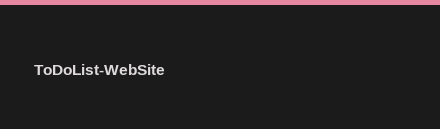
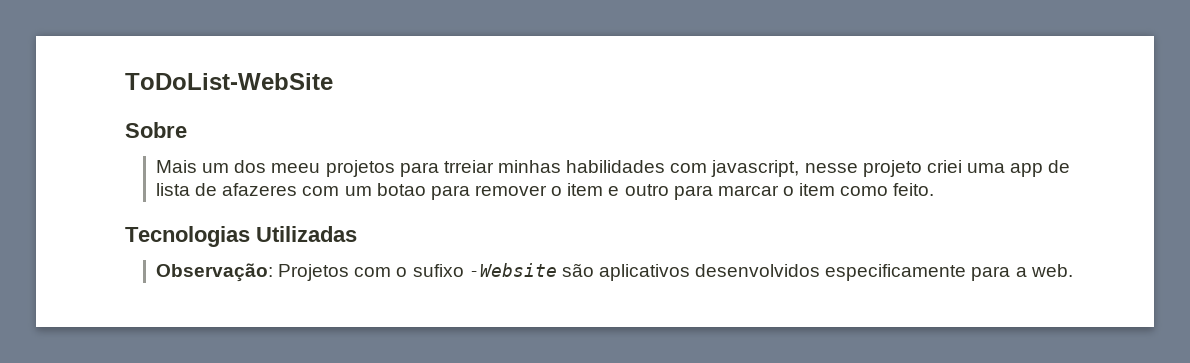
(165, 69) none -> [125,122,187,138] [156,160,1071,177] [156,183,935,200] [125,226,357,247] [156,263,1073,282] // Sobre // Mais um dos meeu projetos para trreiar minhas habilidades com javascript, nesse projeto criei uma app de lista de afazeres com um botao para remover o item e outro para marcar o item como feito. // Tecnologias Utilizadas // Observação: Projetos com o sufixo -Website são aplicativos desenvolvidos especificamente para a web.

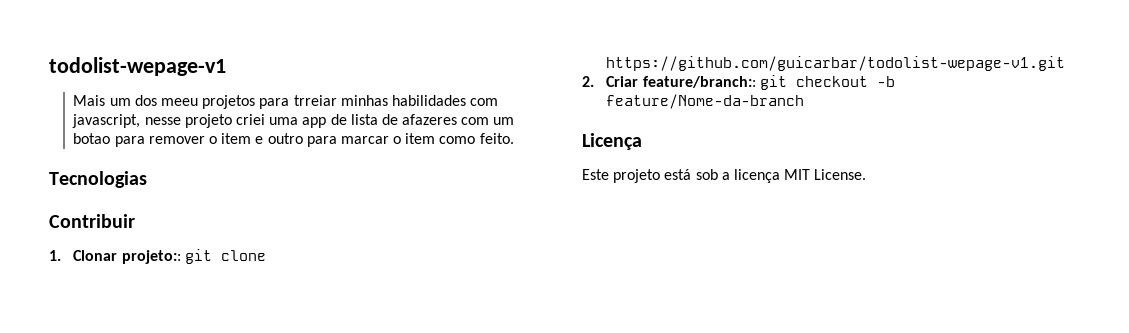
[125,73,333,90] [125,122,187,138] ToDoList-WebSite // Sobre -> [49,57,226,76] todolist-wepage-v1
[256,226,357,242] [156,263,1073,282] Utilizadas // Observação: Projetos com o sufixo -Website são aplicativos desenvolvidos especificamente para a web. -> [49,214,135,228] [49,249,266,264] [606,56,1066,71] [582,75,895,90] [606,94,805,109] [582,133,642,150] [582,169,867,183] // Contribuir // 1. Clonar projeto:: git clone https://github.com/guicarbar/todolist-wepage-v1.git // 2. Criar feature/branch:: git checkout -b feature/Nome-da-branch // Licença // Este projeto está sob a licença MIT License.

